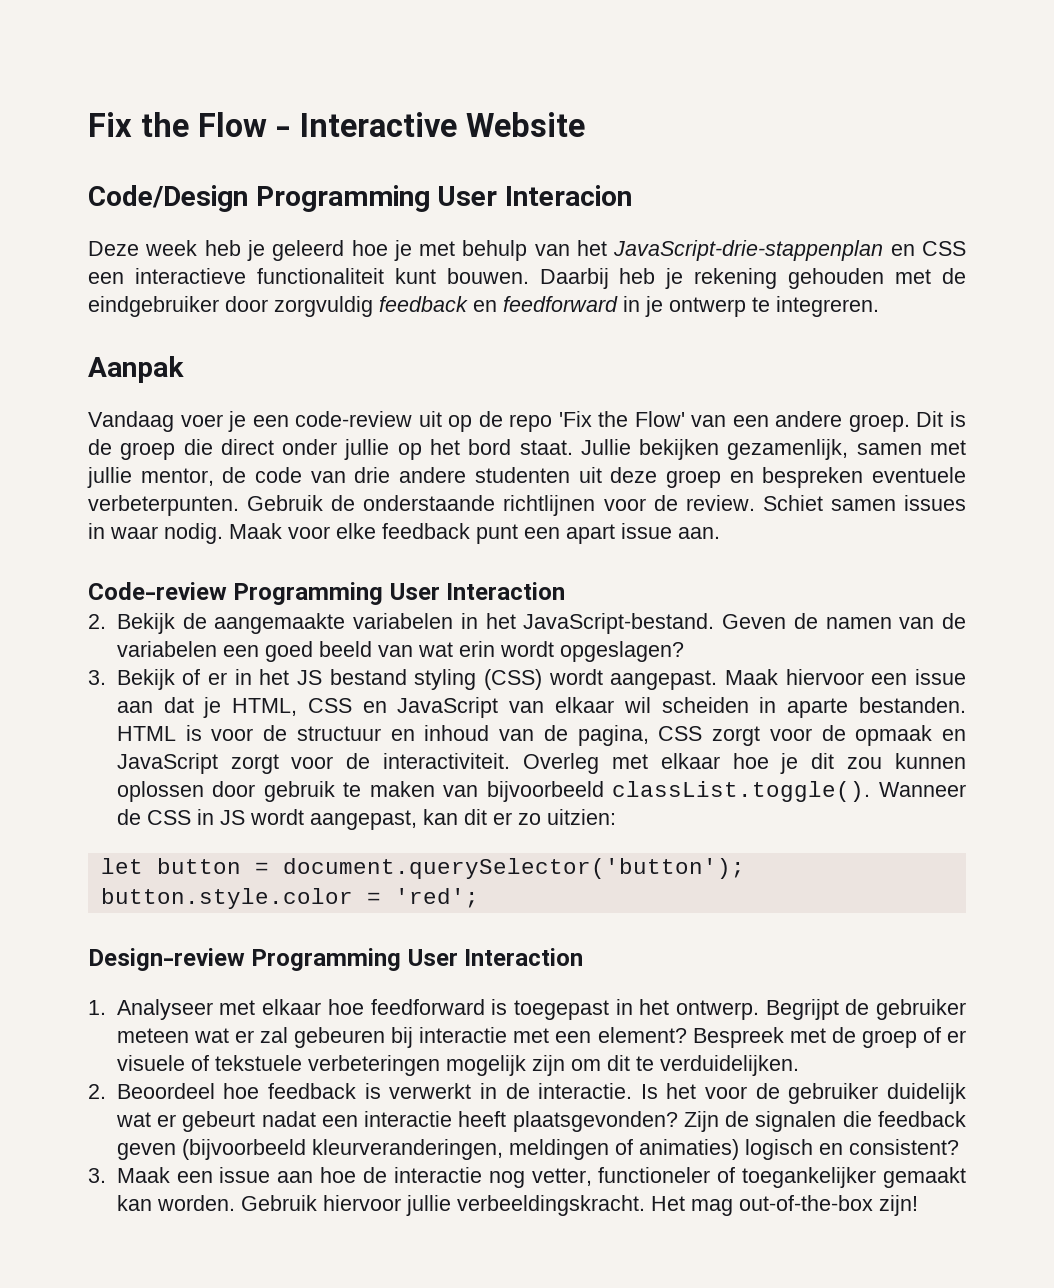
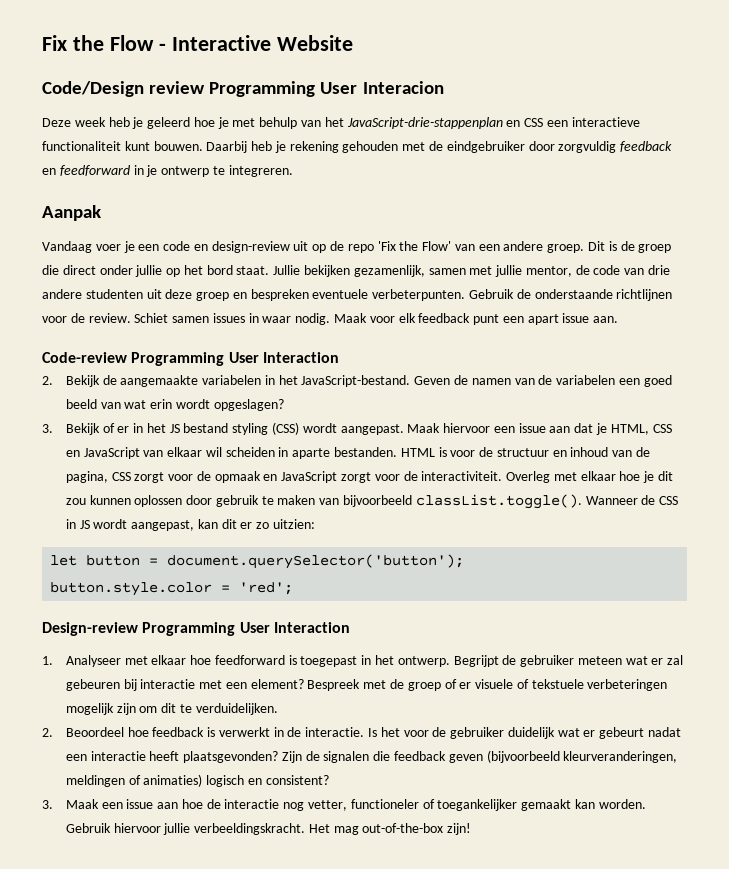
(248, 198) none -> [149,81,206,94] review
[295,411,413,427] code-review -> [163,241,290,253] code en design-review
[336,523,376,539] elke -> [398,313,416,323] elk

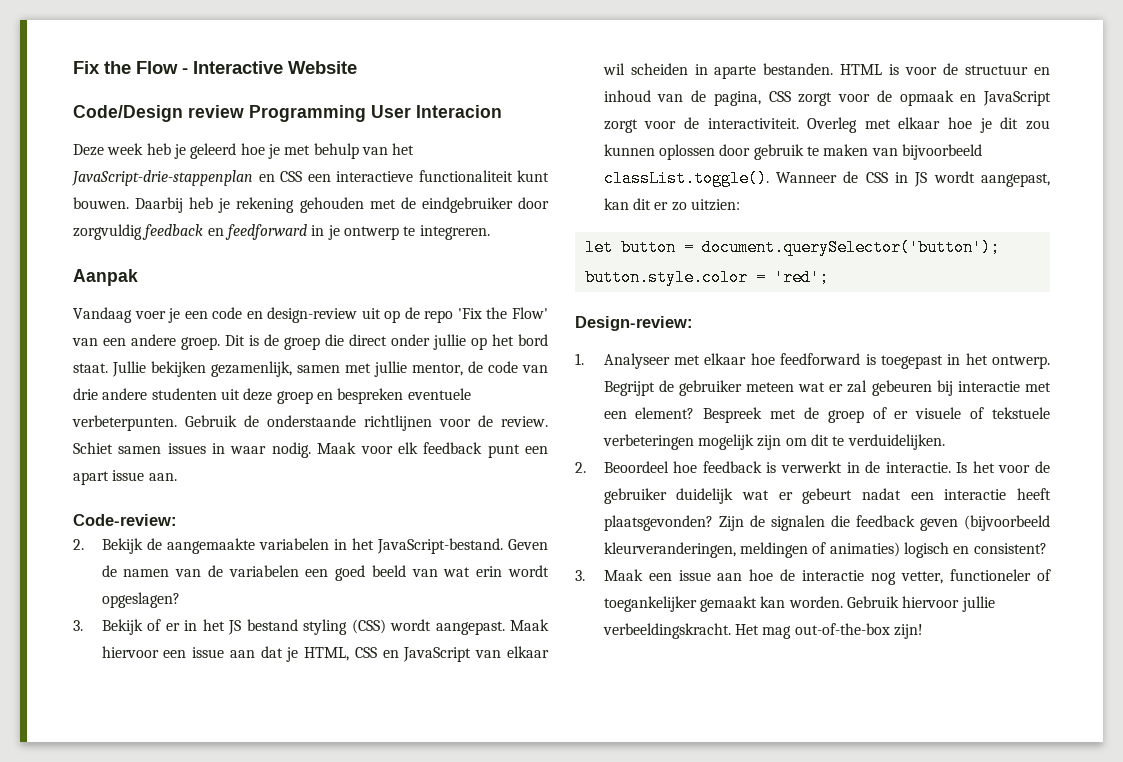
[42,352,339,366] Code-review Programming User Interaction -> [73,514,177,526] Code-review:
[42,622,350,636] Design-review Programming User Interaction -> [575,316,693,331] Design-review:

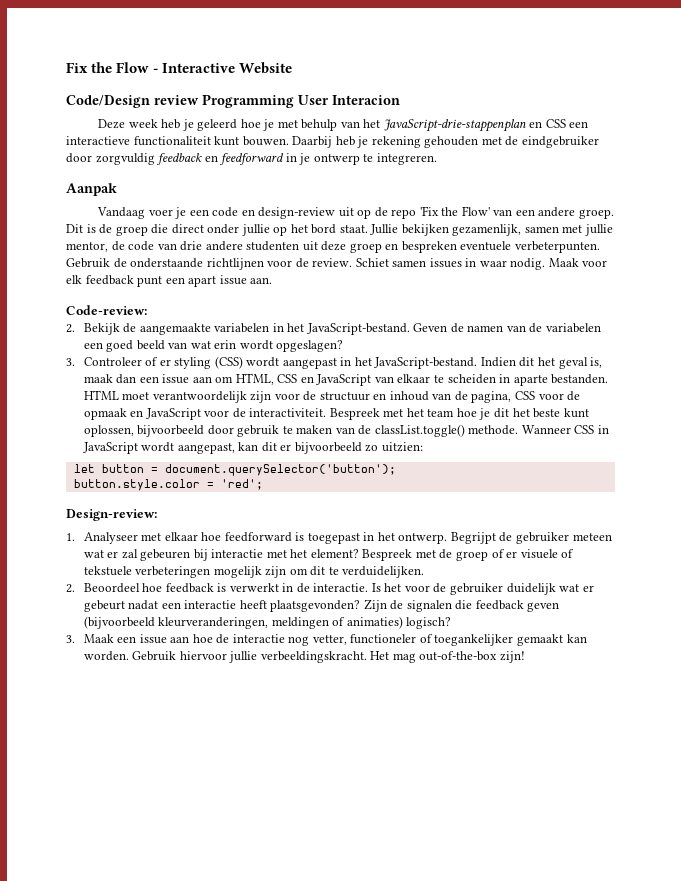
[101,619,549,635] [101,646,299,662] Bekijk of er in het JS bestand styling (CSS) wordt aangepast. Maak hiervoor een issue aan dat je -> [83,356,603,369] [83,374,234,384] Controleer of er styling (CSS) wordt aangepast in het JavaScript-bestand. Indien dit het geval is, maak dan een issue aan om
[602,63,625,75] wil -> [433,375,444,383] te
[889,64,900,75] is -> [122,391,272,403] moet verantwoordelijk zijn
[798,92,833,106] zorgt -> (535, 395) none
[603,119,638,133] zorgt -> (201, 414) none
[807,117,1050,133] [603,144,715,160] Overleg met elkaar hoe je dit zou kunnen oplossen -> [329,408,589,420] [83,425,205,437] Bespreek met het team hoe je dit het beste kunt oplossen, bijvoorbeeld
[901,144,982,160] [603,170,859,187] bijvoorbeeld classList.toggle(). Wanneer de -> [358,424,571,437] de classList.toggle() methode. Wanneer
[914,172,928,187] JS -> [82,442,138,454] JavaScript
(669, 206) none -> [294,442,362,454] bijvoorbeeld
[603,411,627,419] een -> [290,549,308,558] het
[903,542,1047,558] logisch en consistent? -> [406,617,452,629] logisch?

